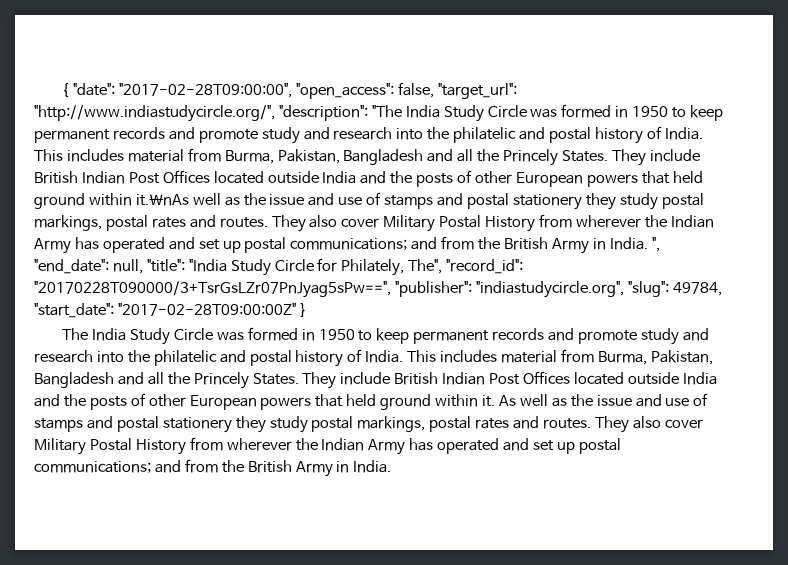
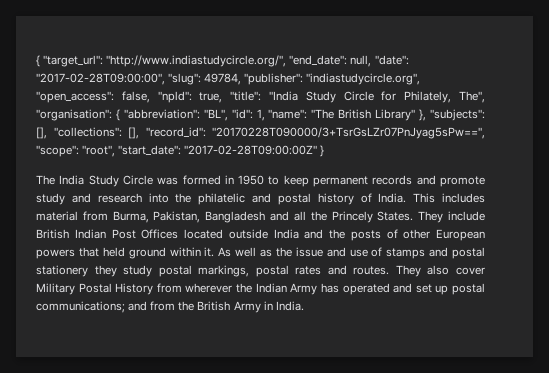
[62,82,517,99] [34,104,724,122] [34,126,703,144] [34,148,700,166] [34,170,703,187] [34,192,704,210] [34,214,714,232] [34,236,660,254] [34,259,143,274] { "date": "2017-02-28T09:00:00", "open_access": false, "target_url": "http://www.indiastudycircle.org/", "description": "The India Study Circle was formed in 1950 to keep permanent records and promote study and research into the philatelic and postal history of India. This includes material from Burma, Pakistan, Bangladesh and all the Princely States. They include British Indian Post Offices located outside India and the posts of other European powers that held ground within it.\nAs well as the issue and use of stamps and postal stationery they study postal markings, postal rates and routes. They also cover Military Postal History from wherever the Indian Army has operated and set up postal communications; and from the British Army in India. ", "end_date": null, -> [36,55,409,67] [36,73,421,85] [36,91,223,103] { "target_url": "http://www.indiastudycircle.org/", "end_date": null, "date": "2017-02-28T09:00:00", "slug": 49784, "publisher": "indiastudycircle.org", "open_access": false, "npld": true,
[446,259,524,274] [34,281,722,298] "record_id": "20170228T090000/3+TsrGsLZr07PnJyag5sPw==", "publisher": "indiastudycircle.org", "slug": 49784, -> [36,109,486,121] [36,127,485,139] [36,145,116,157] "organisation": { "abbreviation": "BL", "id": 1, "name": "The British Library" }, "subjects": [], "collections": [], "record_id": "20170228T090000/3+TsrGsLZr07PnJyag5sPw==", "scope": "root",

